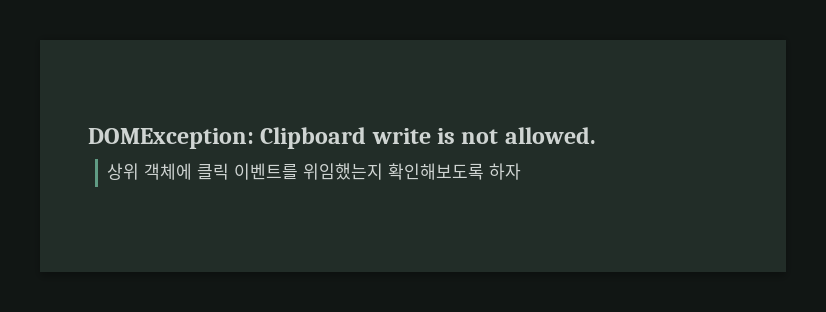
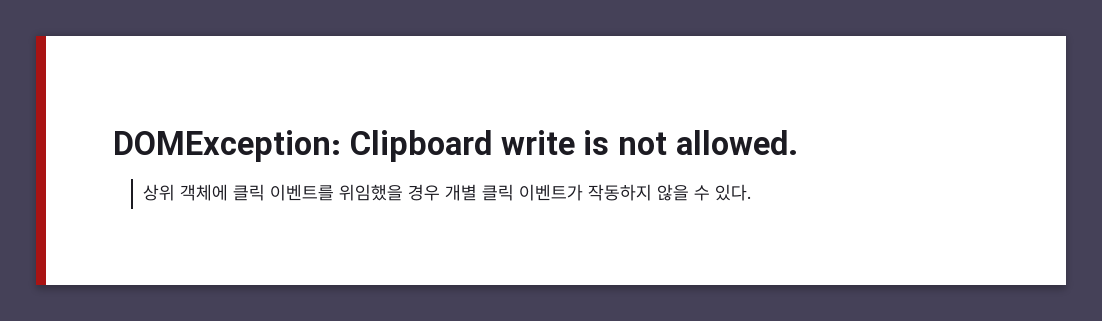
[302,163,521,180] 위임했는지 확인해보도록 하자 -> [339,184,752,201] 위임했을 경우 개별 클릭 이벤트가 작동하지 않을 수 있다.

